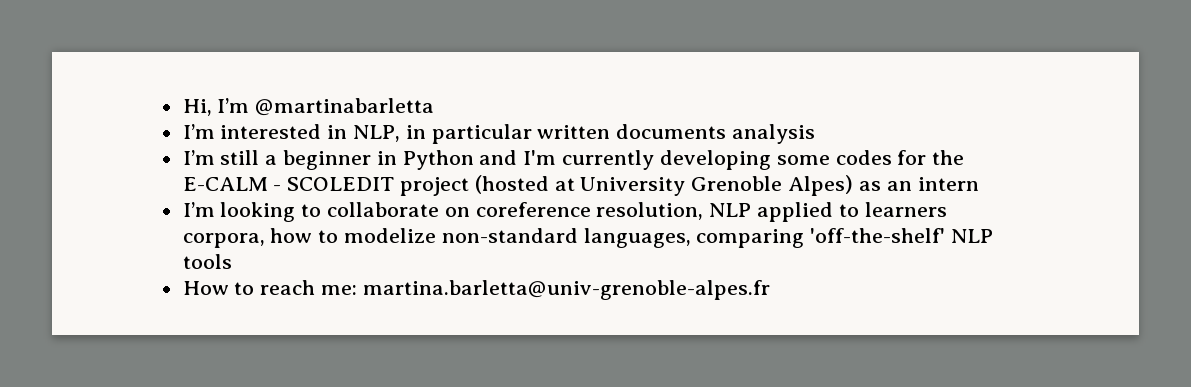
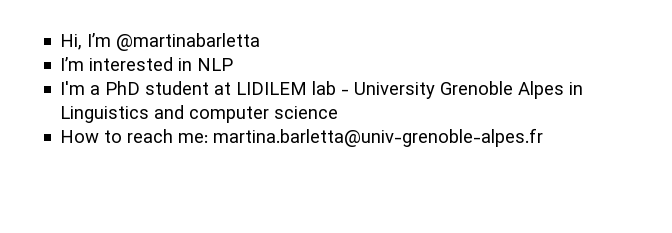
[353,124,816,144] [182,150,965,170] [182,175,979,196] [182,202,947,222] [182,228,994,248] [182,254,232,269] NLP, in particular written documents analysis // I’m still a beginner in Python and I'm currently developing some codes for the E-CALM - SCOLEDIT project (hosted at University Grenoble Alpes) as an intern // I’m looking to collaborate on coreference resolution, NLP applied to learners corpora, how to modelize non-standard languages, comparing 'off-the-shelf' NLP tools -> [197,58,234,71] [60,81,584,99] [60,105,339,123] NLP // I'm a PhD student at LIDILEM lab - University Grenoble Alpes in Linguistics and computer science

